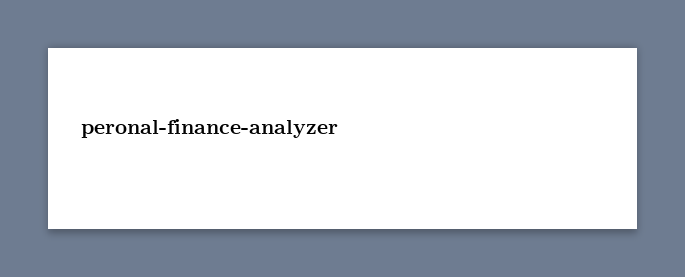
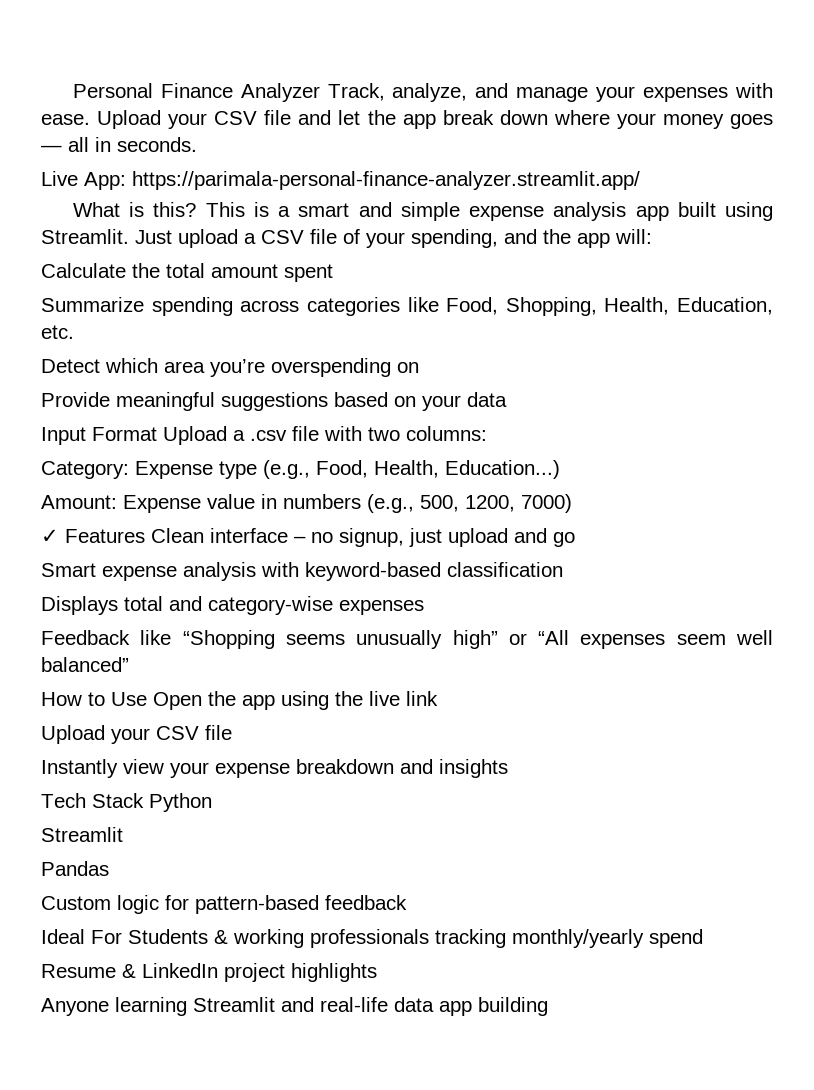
[81,119,338,138] peronal-finance-analyzer -> [72,83,773,102] [41,110,773,129] [41,137,197,152] [41,171,640,190] [72,202,773,221] [41,229,652,248] [41,263,333,282] [41,297,773,316] [41,325,74,339] [41,358,419,377] [41,392,507,411] [41,426,487,445] [41,460,560,479] [41,494,572,513] [41,528,575,547] [41,562,563,581] [41,596,424,615] [41,630,773,649] [41,657,129,672] [41,691,438,710] [41,725,232,744] [41,759,508,778] [41,793,212,812] [41,827,123,842] [41,861,109,876] [41,895,407,914] [41,929,703,948] [41,963,377,982] [41,997,548,1016] Personal Finance Analyzer Track, analyze, and manage your expenses with ease. Upload your CSV file and let the app break down where your money goes — all in seconds. // Live App: https://parimala-personal-finance-analyzer.streamlit.app/ // What is this? This is a smart and simple expense analysis app built using Streamlit. Just upload a CSV file of your spending, and the app will: // Calculate the total amount spent // Summarize spending across categories like Food, Shopping, Health, Education, etc. // Detect which area you’re overspending on // Provide meaningful suggestions based on your data // Input Format Upload a .csv file with two columns: // Category: Expense type (e.g., Food, Health, Education...) // Amount: Expense value in numbers (e.g., 500, 1200, 7000) // ✓ Features Clean interface – no signup, just upload and go // Smart expense analysis with keyword-based classification // Displays total and category-wise expenses // Feedback like “Shopping seems unusually high” or “All expenses seem well balanced” // How to Use Open the app using the live link // Upload your CSV file // Instantly view your expense breakdown and insights // Tech Stack Python // Streamlit // Pandas // Custom logic for pattern-based feedback // Ideal For Students & working professionals tracking monthly/yearly spend // Resume & LinkedIn project highlights // Anyone learning Streamlit and real-life data app building

